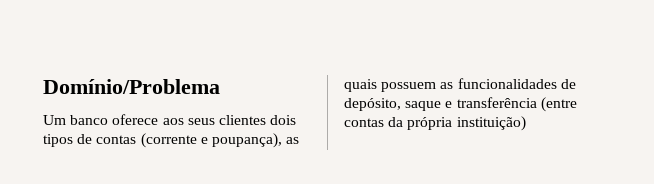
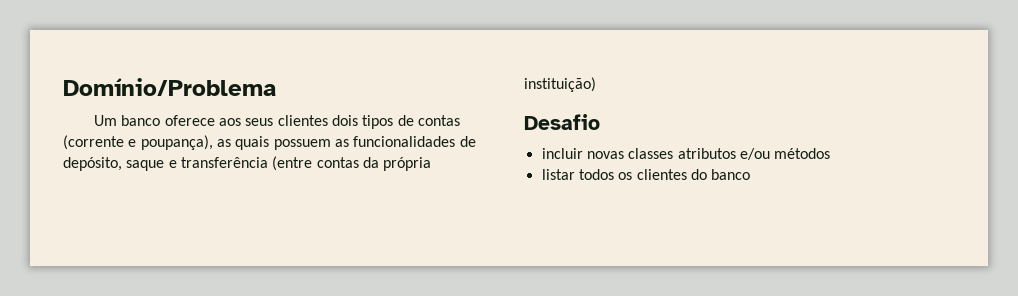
(526, 123) none -> [524,114,600,130] [541,148,831,160] [541,169,751,180] // Desafio // incluir novas classes atributos e/ou métodos // listar todos os clientes do banco

